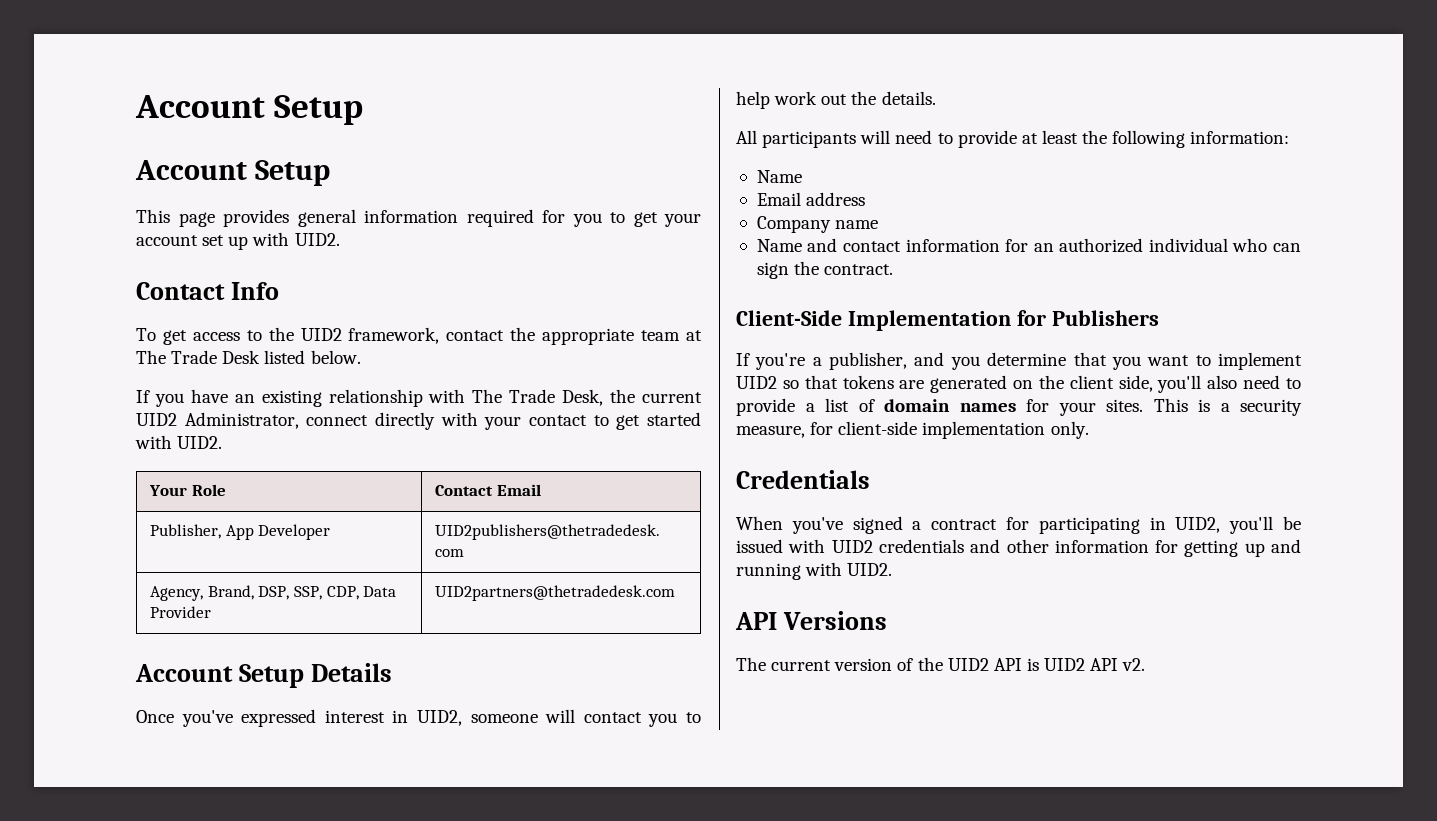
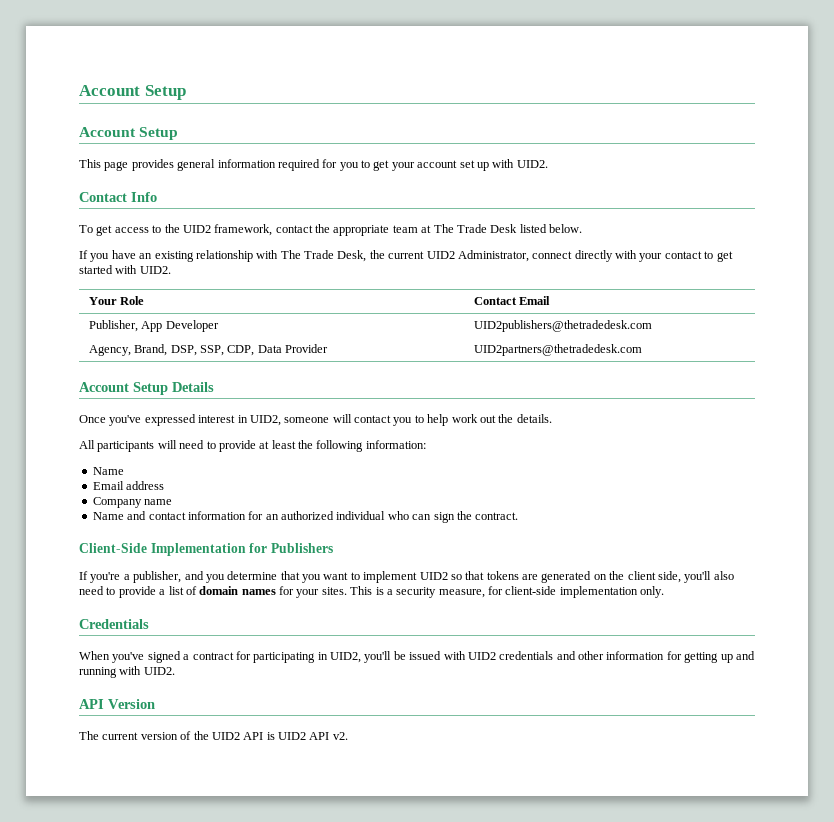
[782,611,887,630] Versions -> [108,699,155,709] Version

